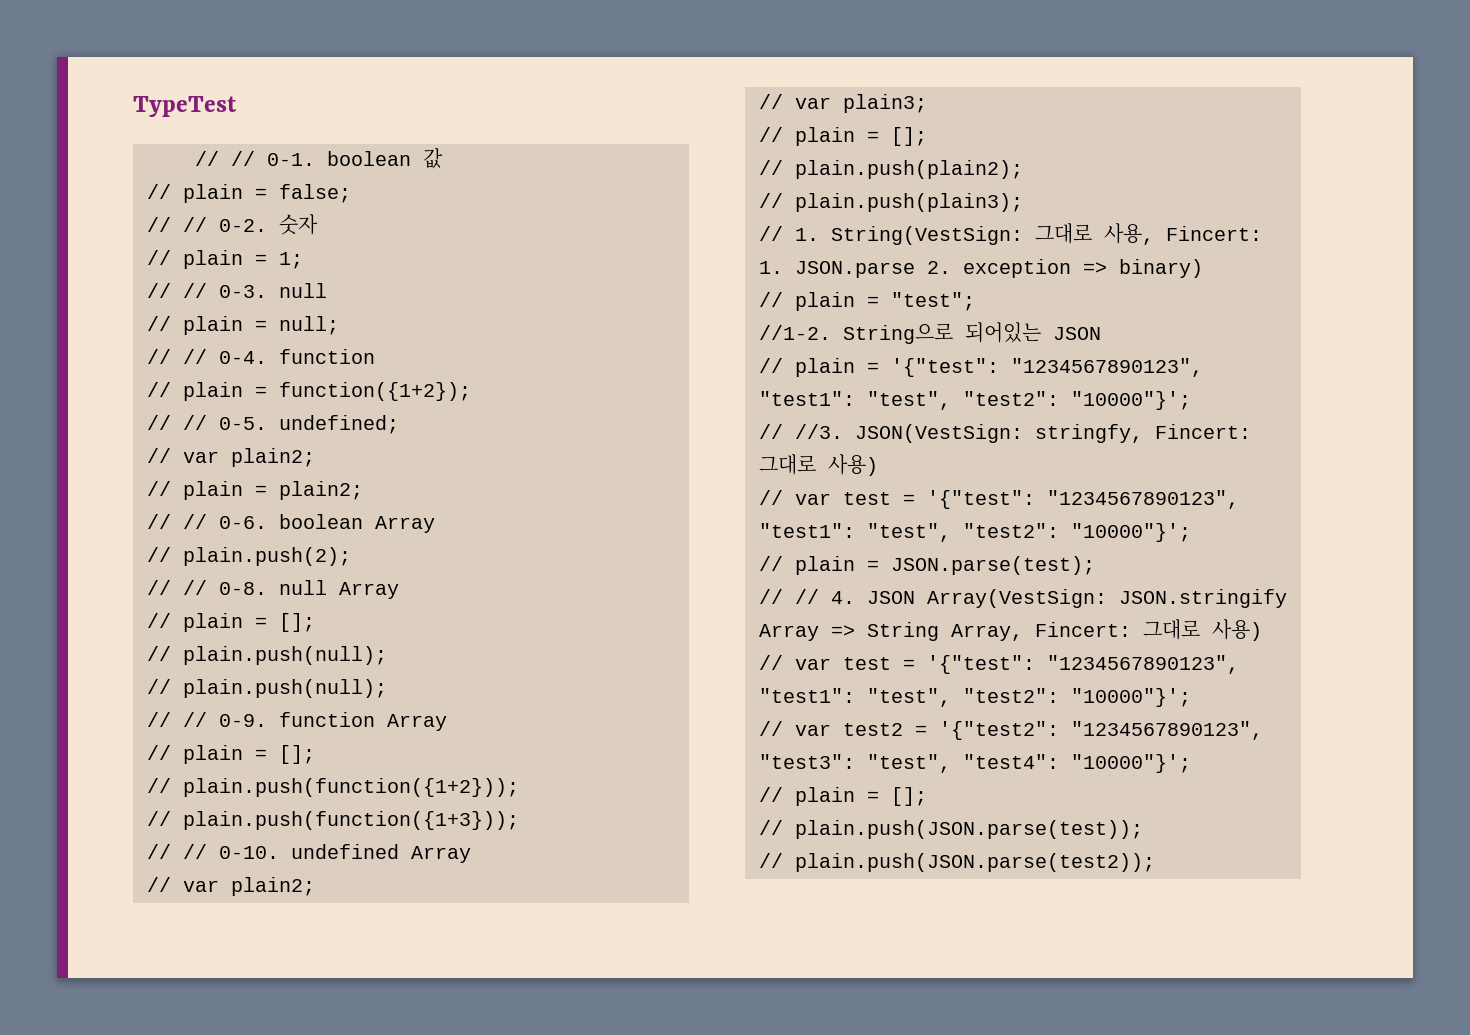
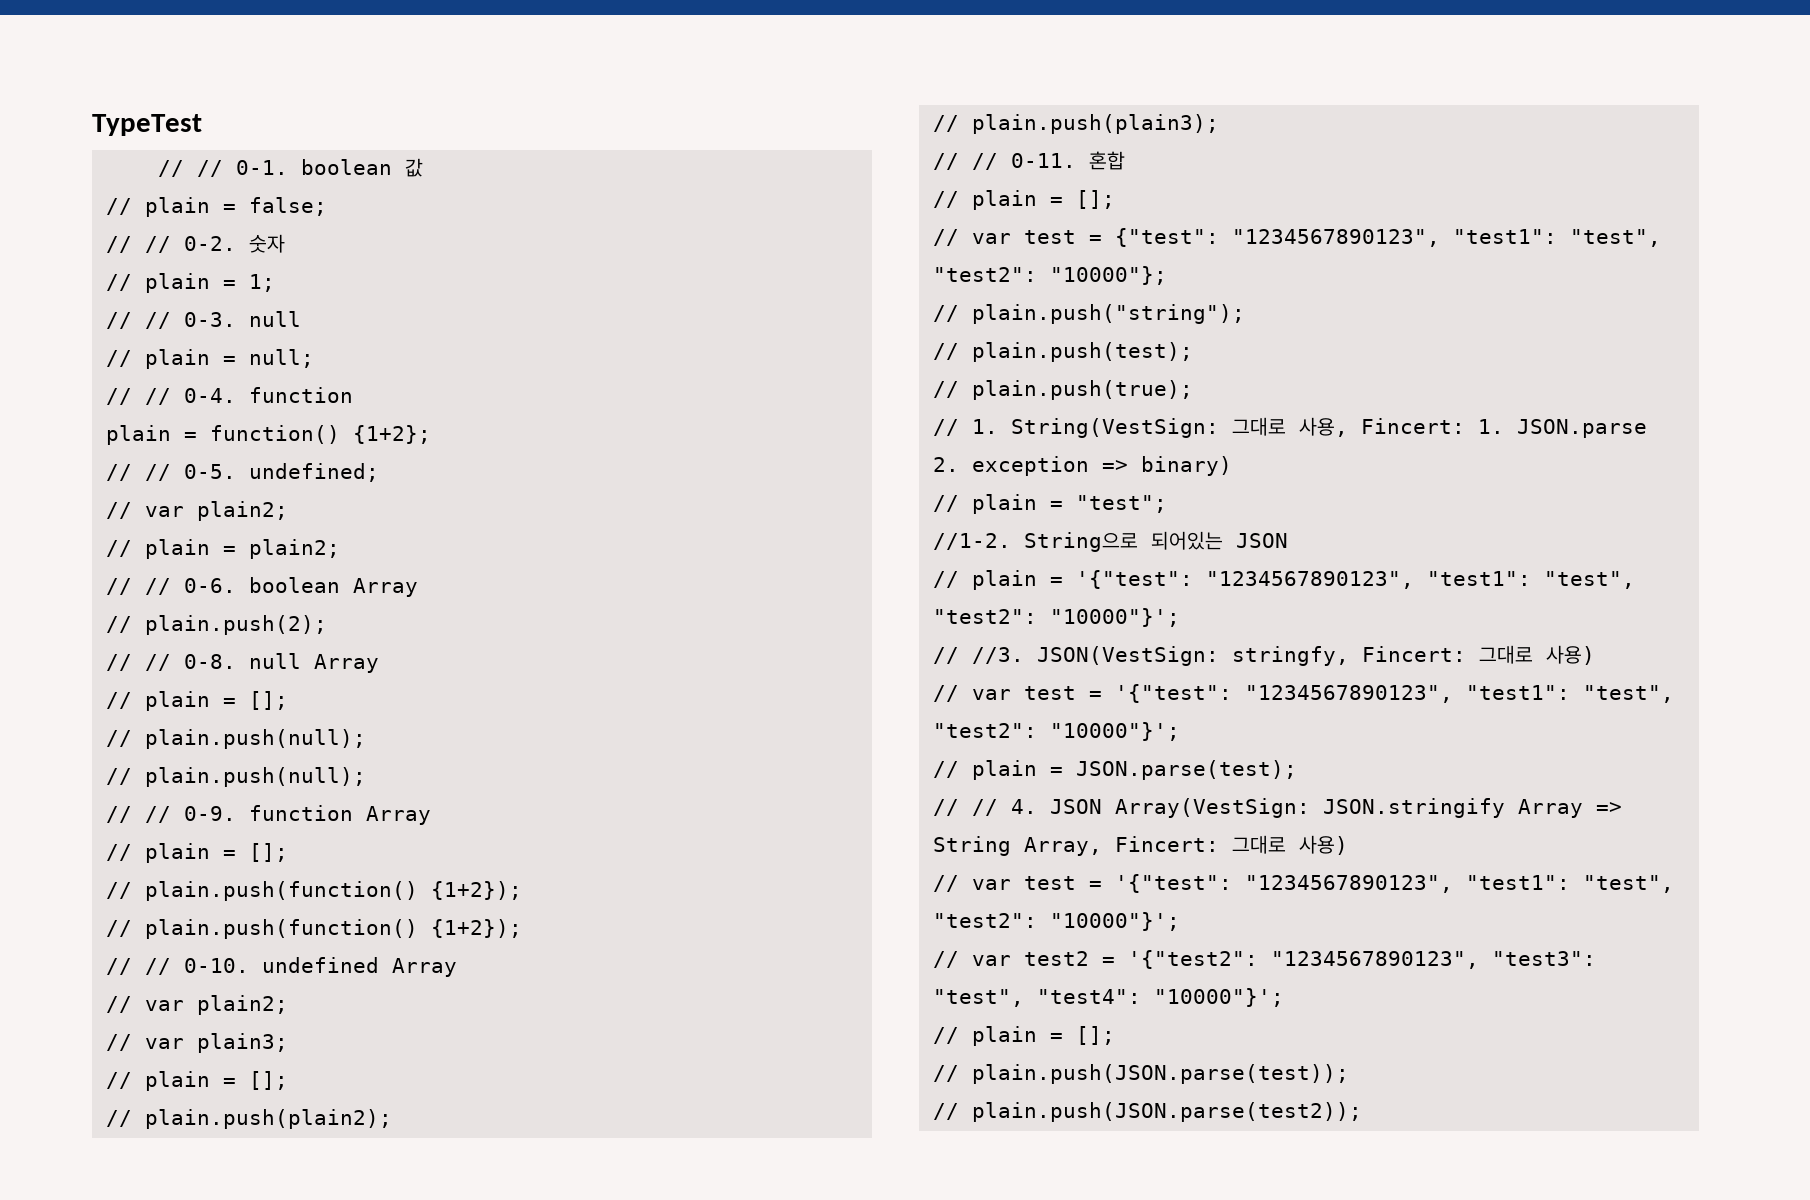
[146,382,471,401] // plain = function({1+2}); -> [105,425,431,445] plain = function() {1+2};
[182,778,519,797] [146,811,519,830] plain.push(function({1+2})); // // plain.push(function({1+3})); -> [144,881,522,901] [105,919,522,939] plain.push(function() {1+2}); // // plain.push(function() {1+2});
(1023, 202) none -> [932,151,1125,170] [932,190,1115,210] [932,228,1661,247] [932,266,1167,285] [932,304,1245,324] [932,342,1193,362] [932,380,1193,400] // // // 0-11. 혼합 // // plain = []; // // var test = {"test": "1234567890123", "test1": "test", "test2": "10000"}; // // plain.push("string"); // // plain.push(test); // // plain.push(true);

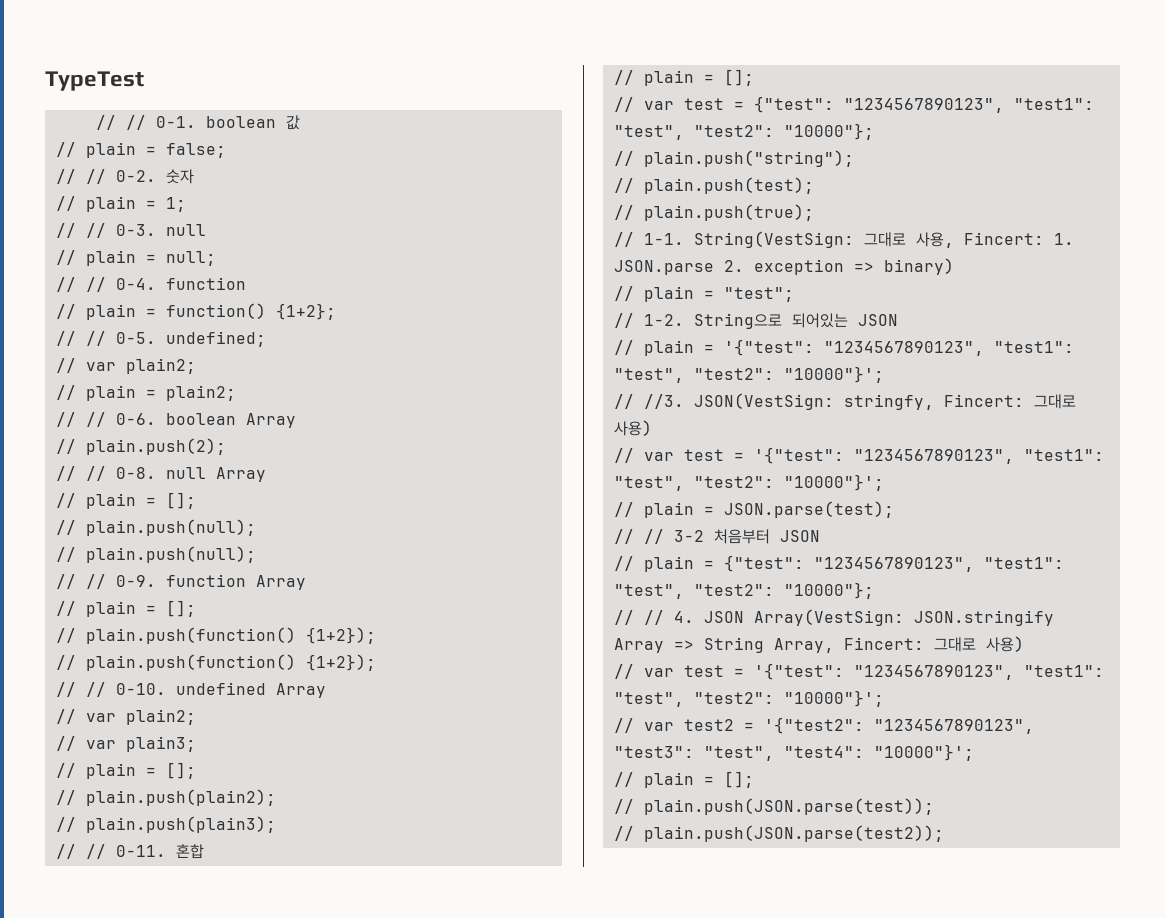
(353, 395) none -> [55,304,76,319] //
[971,419,998,434] 1. -> [643,233,684,245] 1-1.
[932,533,1011,550] //1-2. -> [613,313,684,328] // 1-2.
(1297, 770) none -> [613,529,820,544] [613,555,1064,572] [613,582,874,599] // // // 3-2 처음부터 JSON // // plain = {"test": "1234567890123", "test1": "test", "test2": "10000"};

